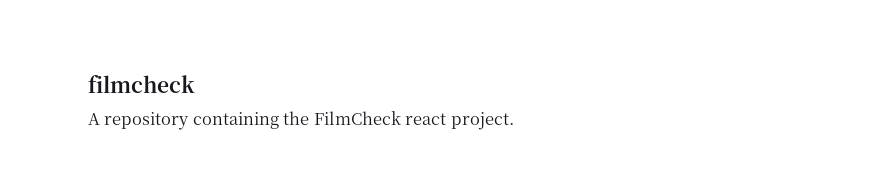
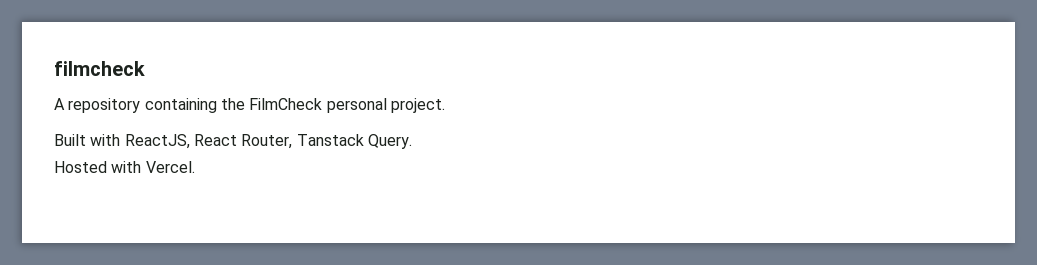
[405,113,447,125] react -> [326,98,387,113] personal
(514, 121) none -> [54,134,412,149] [54,161,195,173] // Built with ReactJS, React Router, Tanstack Query. // Hosted with Vercel.

